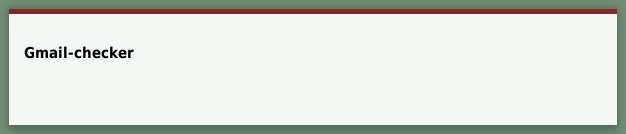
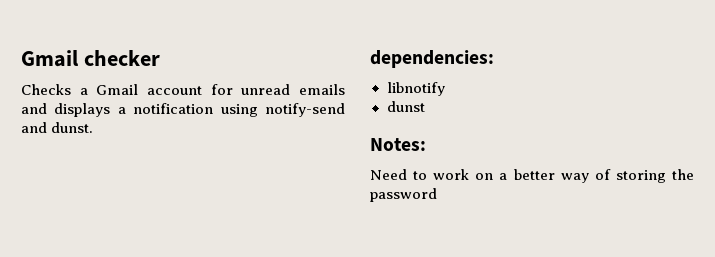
[24,46,134,59] Gmail-checker -> [21,50,160,67] [21,84,345,95] [21,103,345,117] [21,122,94,133] [370,50,494,68] [386,82,445,96] [386,101,425,112] [370,138,426,151] [370,169,694,183] [370,188,437,202] Gmail checker // Checks a Gmail account for unread emails and displays a notification using notify-send and dunst. // dependencies: // libnotify // dunst // Notes: // Need to work on a better way of storing the password

